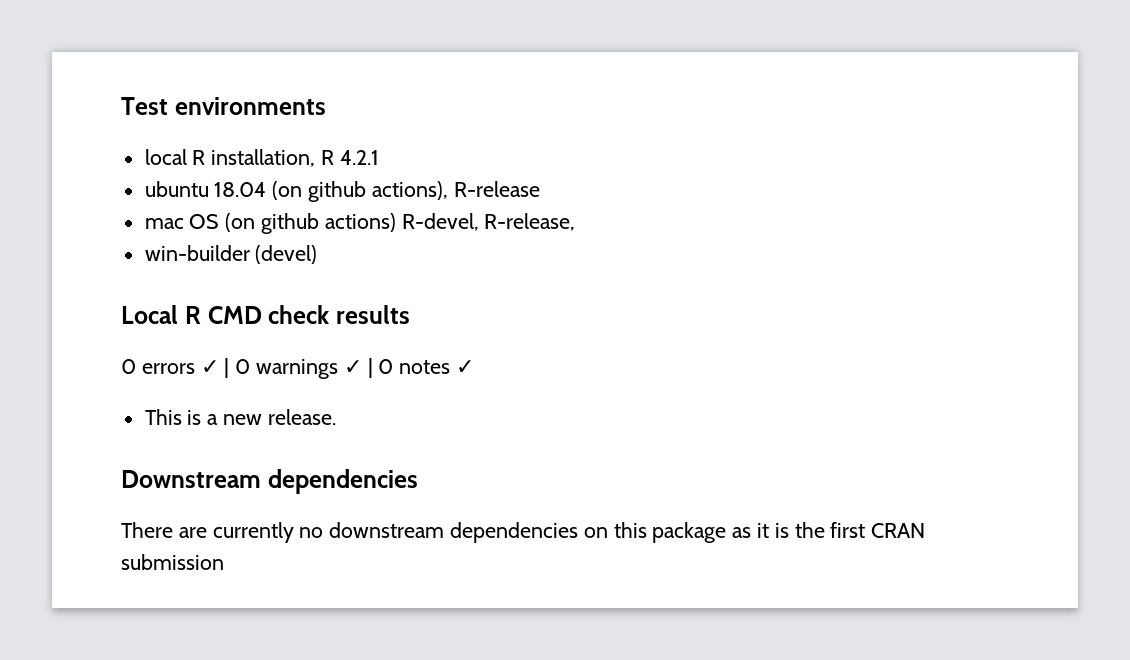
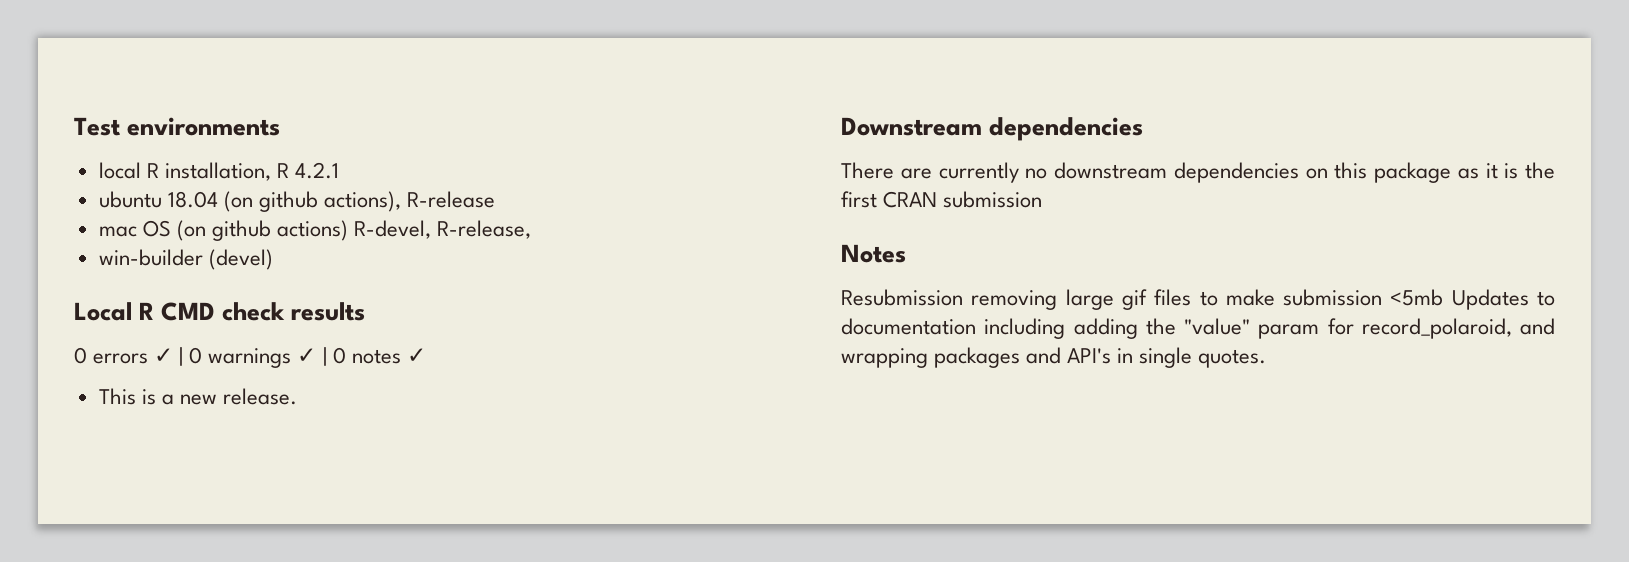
(224, 562) none -> [841,244,906,263] [841,289,1555,310] [841,318,1555,339] [841,347,1267,368] // Notes // Resubmission removing large gif files to make submission <5mb Updates to documentation including adding the "value" param for record_polaroid, and wrapping packages and API's in single quotes.

